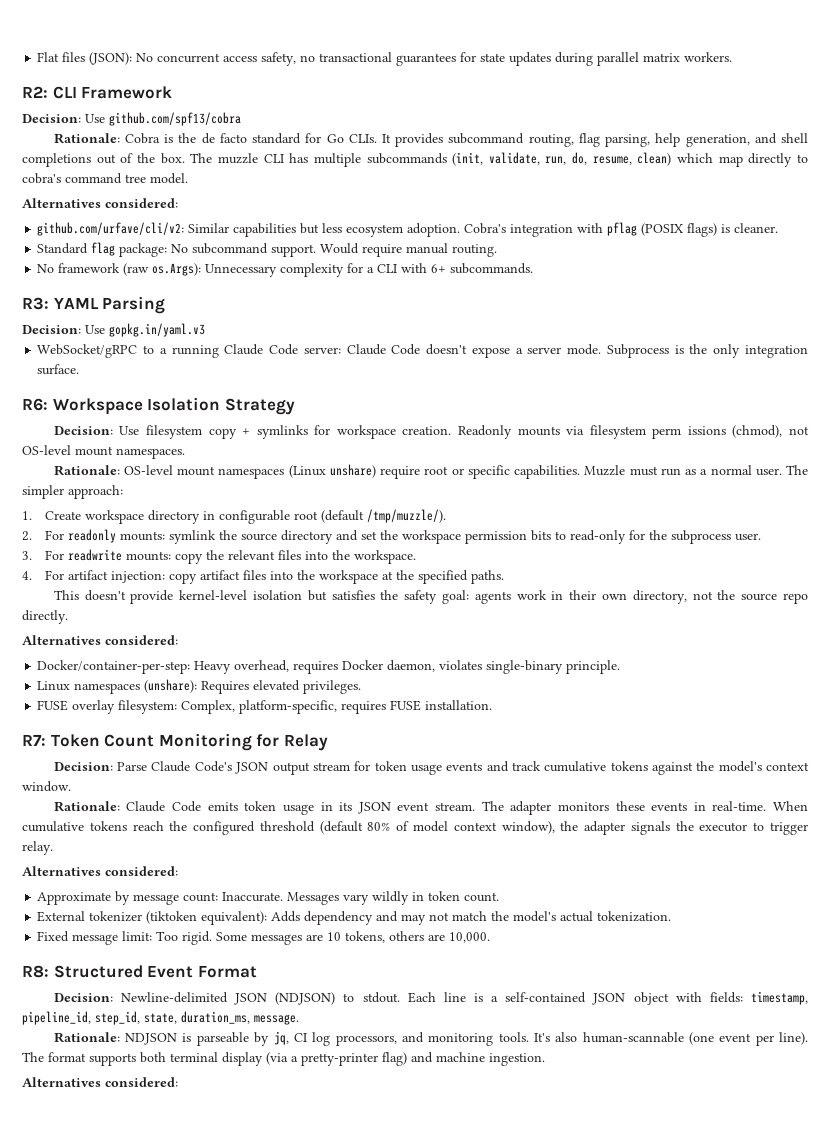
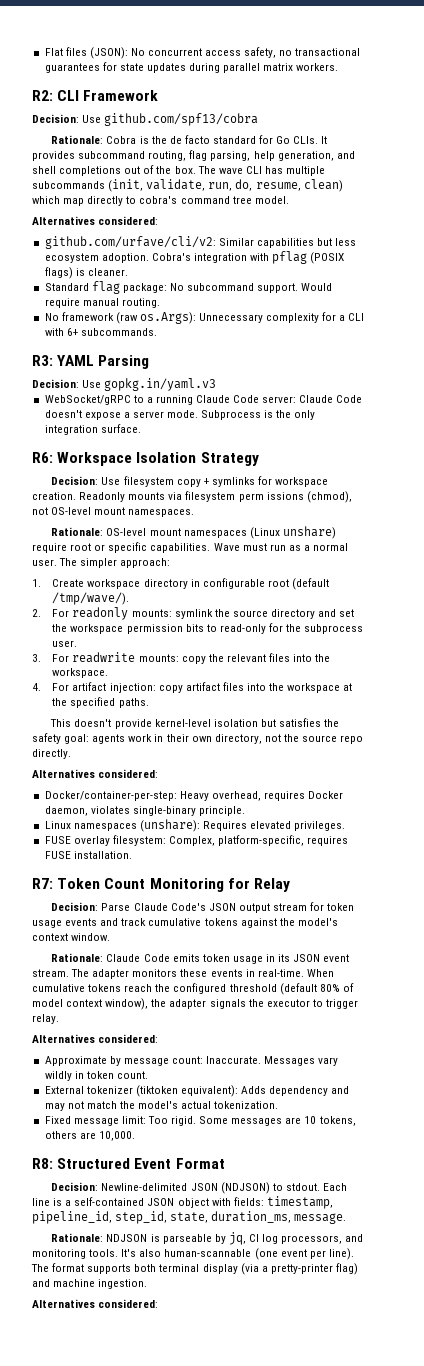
[217,153,258,164] muzzle -> [218,168,243,174] wave
[584,465,626,476] Muzzle -> [213,543,240,551] Wave
[367,509,447,523] /tmp/muzzle/). -> [52,592,130,605] /tmp/wave/).

